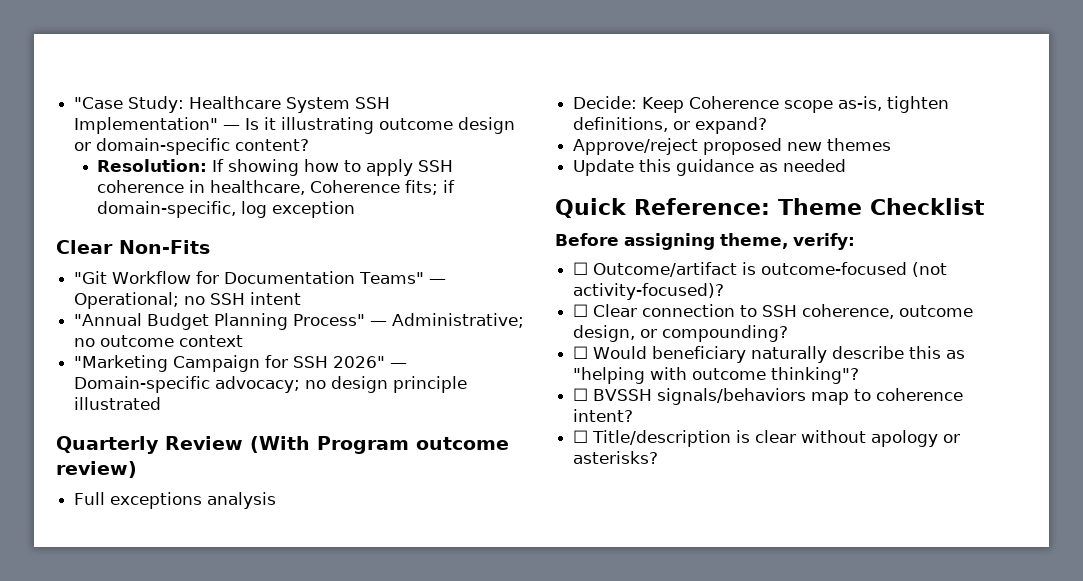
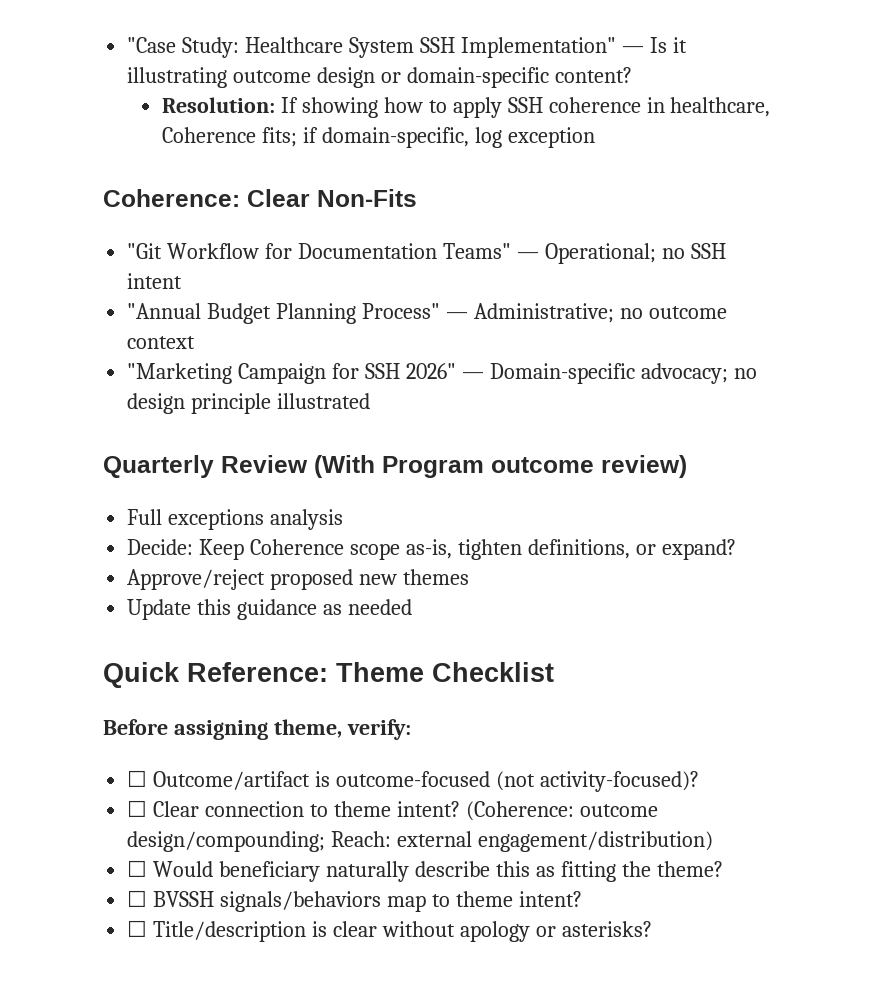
(356, 209) none -> [103,189,240,207] Coherence:
[762,304,974,319] [573,325,789,342] SSH coherence, outcome design, or compounding? -> [333,801,658,821] [127,831,714,852] theme intent? (Coherence: outcome design/compounding; Reach: external engagement/distribution)
[573,367,860,384] "helping with outcome thinking"? -> [560,861,723,882] fitting the theme?
[876,388,964,401] coherence -> [455,891,513,907] theme

